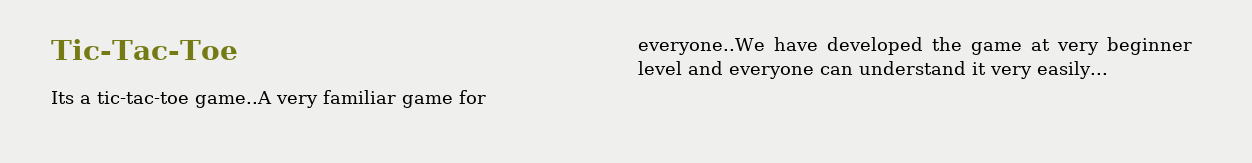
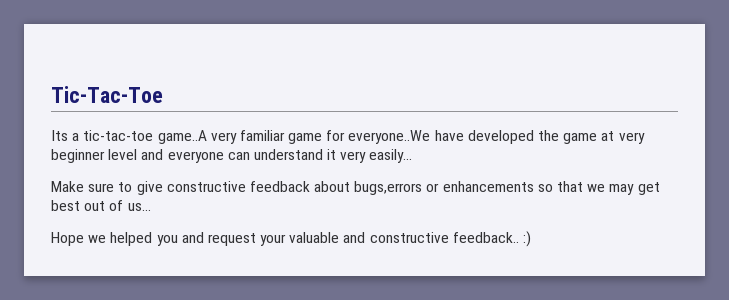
(1108, 70) none -> [51,181,660,195] [51,200,151,211] [51,231,532,247] // Make sure to give constructive feedback about bugs,errors or enhancements so that we may get best out of us... // Hope we helped you and request your valuable and constructive feedback.. :)

